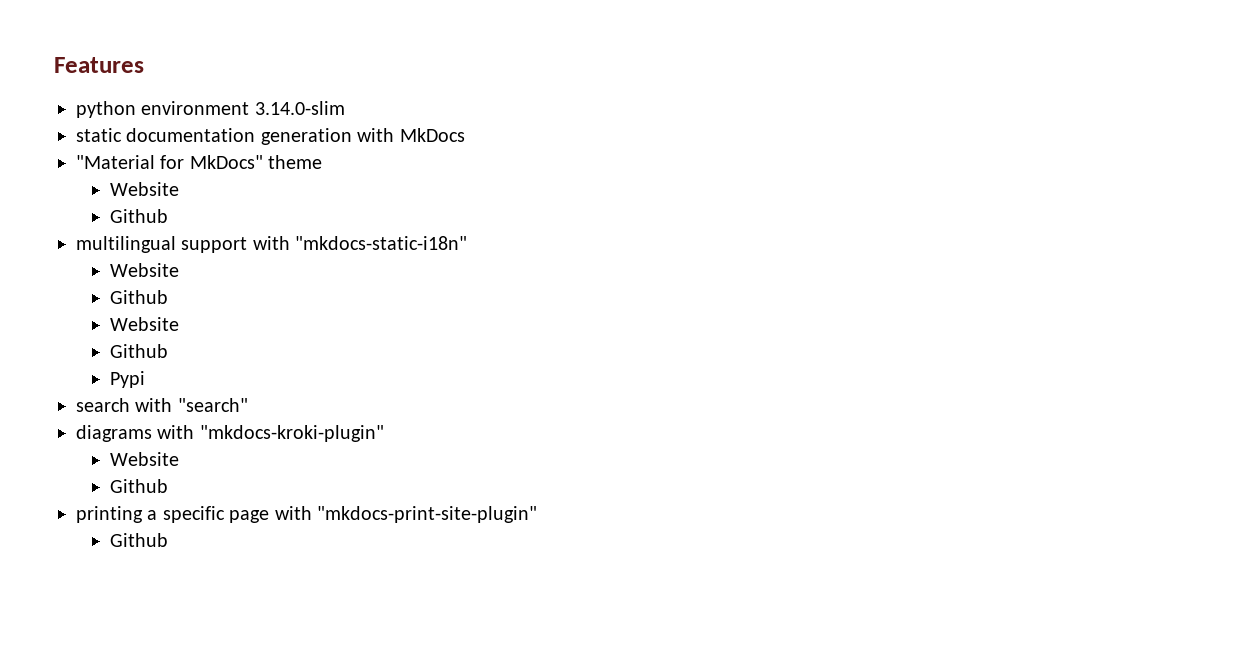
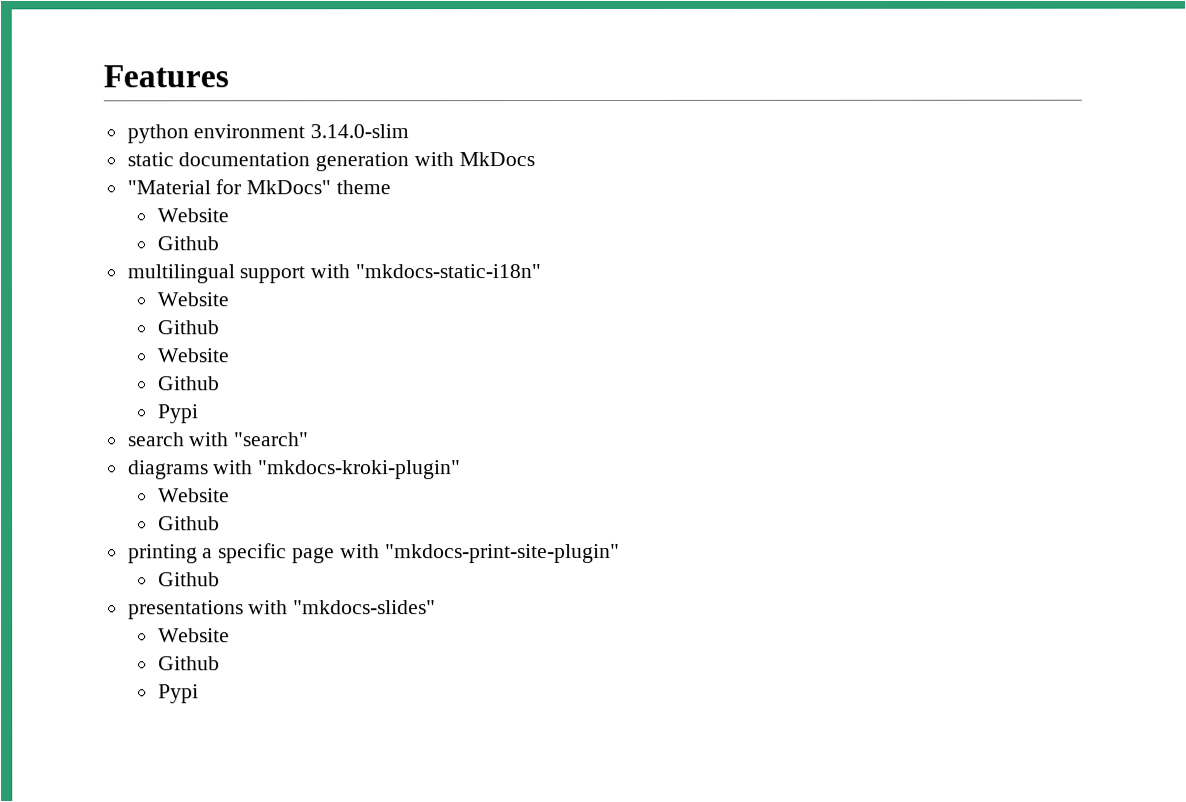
(168, 540) none -> [127,600,437,620] [157,628,230,643] [157,656,220,671] [157,684,199,704] // presentations with "mkdocs-slides" // Website // Github // Pypi

